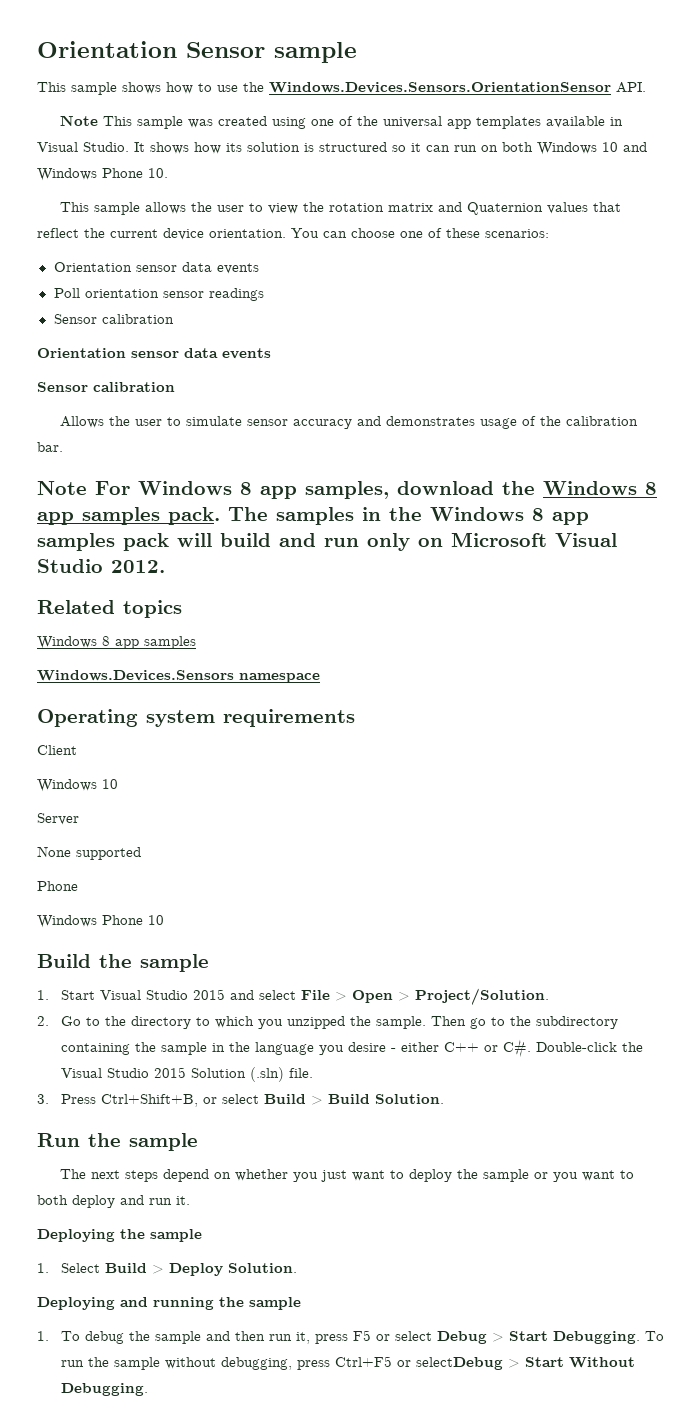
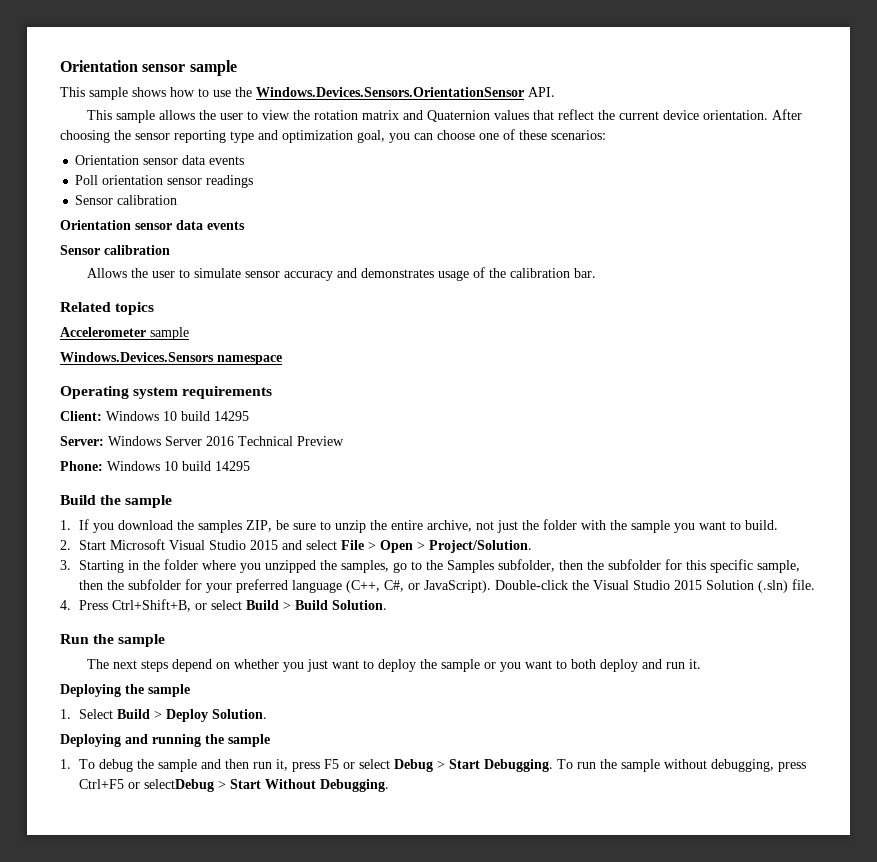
[37,41,265,58] Orientation Sensor -> [60,60,186,72] Orientation sensor
[59,115,623,129] [37,142,647,155] [37,168,168,181] // Note This sample was created using one of the universal app templates available in Visual Studio. It shows how its solution is structured so it can run on both Windows 10 and Windows Phone 10. -> (555, 92) none
[291,228,319,238] You -> [772,109,803,120] [60,130,410,143] After choosing the sensor reporting type and optimization goal, you
[37,481,657,499] [37,507,589,525] [37,532,617,551] [37,559,165,573] [37,600,182,618] [37,636,196,649] Note For Windows 8 app samples, download the Windows 8 app samples pack. The samples in the Windows 8 app samples pack will build and run only on Microsoft Visual Studio 2012. // Related topics // Windows 8 app samples -> [60,302,155,315] [60,327,189,340] Related topics // Accelerometer sample
[37,745,77,755] [37,779,118,792] [37,813,79,825] [37,846,141,860] [37,881,78,891] [37,915,164,928] Client // Windows 10 // Server // None supported // Phone // Windows Phone 10 -> [60,411,249,421] [60,436,344,446] [60,461,250,471] Client: Windows 10 build 14295 // Server: Windows Server 2016 Technical Preview // Phone: Windows 10 build 14295
[60,990,95,1000] Start -> [79,519,779,533] [60,539,166,550] If you download the samples ZIP, be sure to unzip the entire archive, not just the folder with the sample you want to build. // 2. Start Microsoft
[37,1016,254,1029] 2. Go to the directory to which -> [60,559,237,573] 3. Starting in the folder where
[375,1016,466,1029] sample. Then -> [341,560,390,573] samples,
[535,1016,618,1029] [60,1039,531,1058] subdirectory containing the sample in the language you desire - either C++ or C#. -> [447,559,801,573] [79,579,492,593] Samples subfolder, then the subfolder for this specific sample, then the subfolder for your preferred language (C++, C#, or JavaScript).
[37,1094,49,1104] 3. -> [60,600,71,610] 4.

